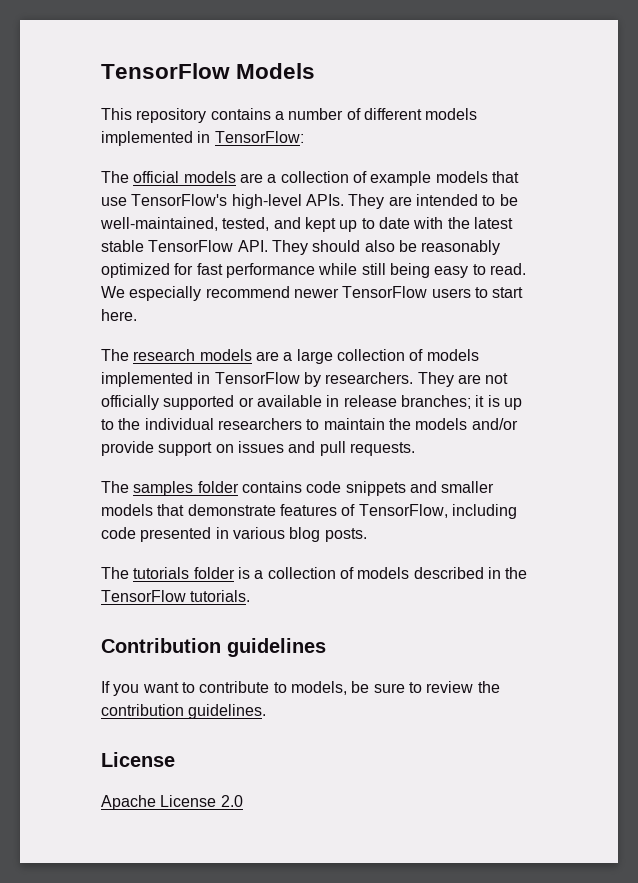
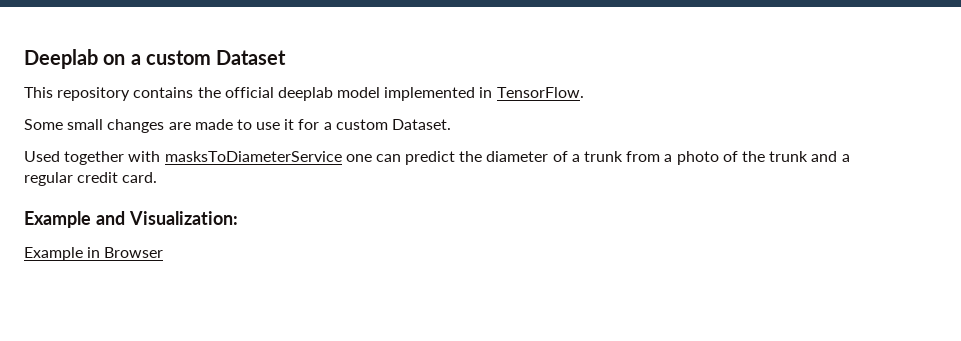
[101,63,316,79] [101,108,478,123] [101,131,304,146] [101,171,519,186] [101,194,518,209] [100,217,513,232] [101,240,501,255] [101,263,526,278] [101,286,524,301] [101,309,137,321] [101,349,479,364] [101,372,509,387] [101,395,522,410] [101,418,518,430] [101,441,415,456] [101,481,495,496] [101,504,517,519] [101,527,367,542] [101,567,528,579] [101,590,251,602] [101,638,326,657] [101,681,500,696] [101,704,267,719] [101,752,175,767] [101,795,243,810] TensorFlow Models // This repository contains a number of different models implemented in TensorFlow: // The official models are a collection of example models that use TensorFlow's high-level APIs. They are intended to be well-maintained, tested, and kept up to date with the latest stable TensorFlow API. They should also be reasonably optimized for fast performance while still being easy to read. We especially recommend newer TensorFlow users to start here. // The research models are a large collection of models implemented in TensorFlow by researchers. They are not officially supported or available in release branches; it is up to the individual researchers to maintain the models and/or provide support on issues and pull requests. // The samples folder contains code snippets and smaller models that demonstrate features of TensorFlow, including code presented in various blog posts. // The tutorials folder is a collection of models described in the TensorFlow tutorials. // Contribution guidelines // If you want to contribute to models, be sure to review the contribution guidelines. // License // Apache License 2.0 -> [24,49,287,69] [24,87,584,101] [24,119,452,133] [24,151,850,165] [24,172,158,186] [24,211,238,228] [24,247,164,261] Deeplab on a custom Dataset // This repository contains the official deeplab model implemented in TensorFlow. // Some small changes are made to use it for a custom Dataset. // Used together with masksToDiameterService one can predict the diameter of a trunk from a photo of the trunk and a regular credit card. // Example and Visualization: // Example in Browser

